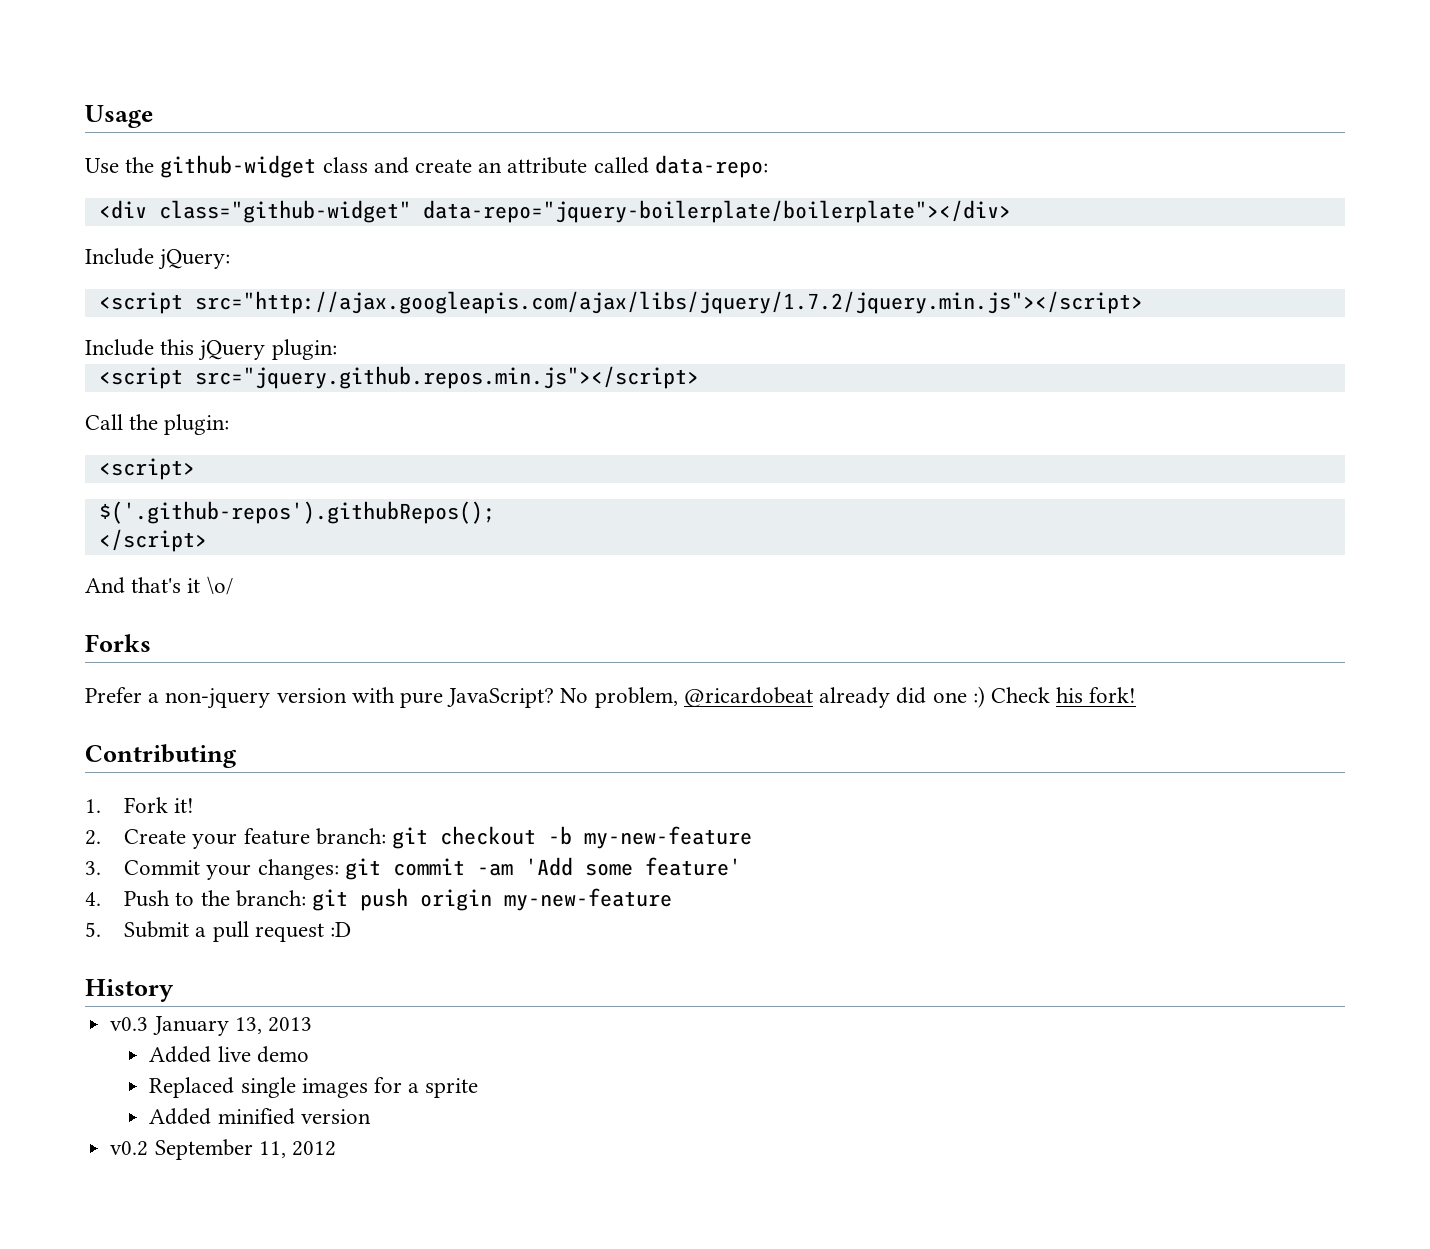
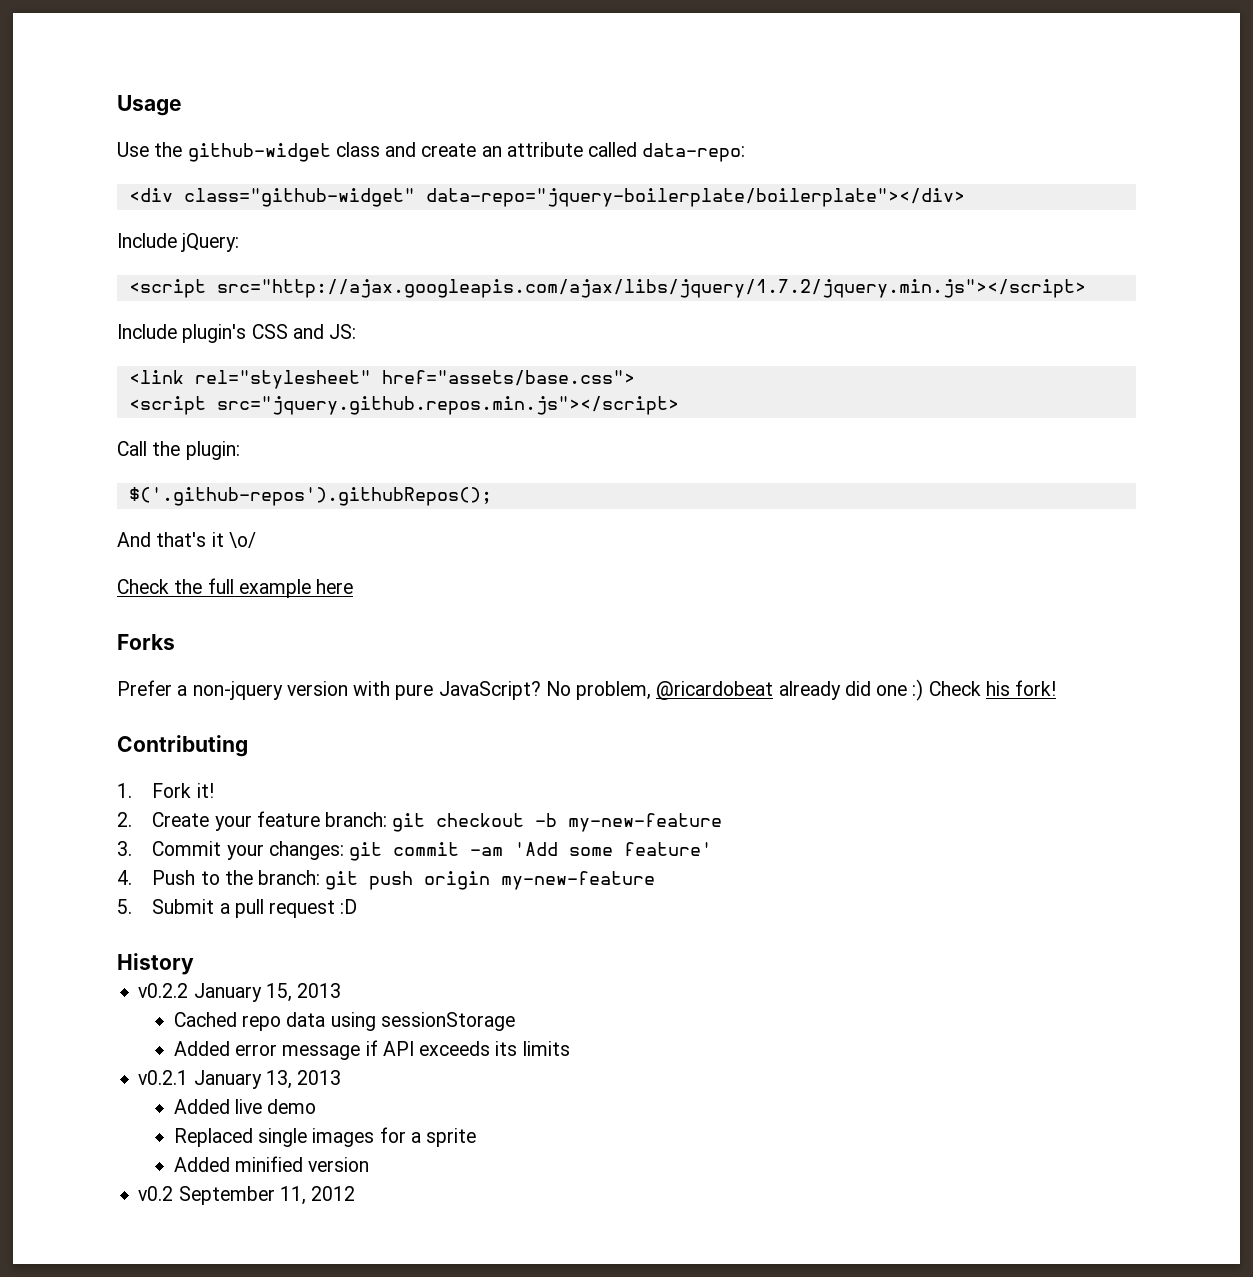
[160,339,337,361] this jQuery plugin: -> [182,324,357,343] [128,370,635,389] plugin's CSS and JS: // <link rel="stylesheet" href="assets/base.css">
[98,458,195,480] // <script> -> (240, 450) none
[98,529,207,552] // </script> -> (492, 496) none
(233, 585) none -> [117,578,354,598] // Check the full example here
[110,1017,149,1031] v0.3 -> [138,983,342,1002] [173,1012,515,1031] [173,1040,570,1060] [138,1070,189,1085] v0.2.2 January 15, 2013 // Cached repo data using sessionStorage // Added error message if API exceeds its limits // v0.2.1

